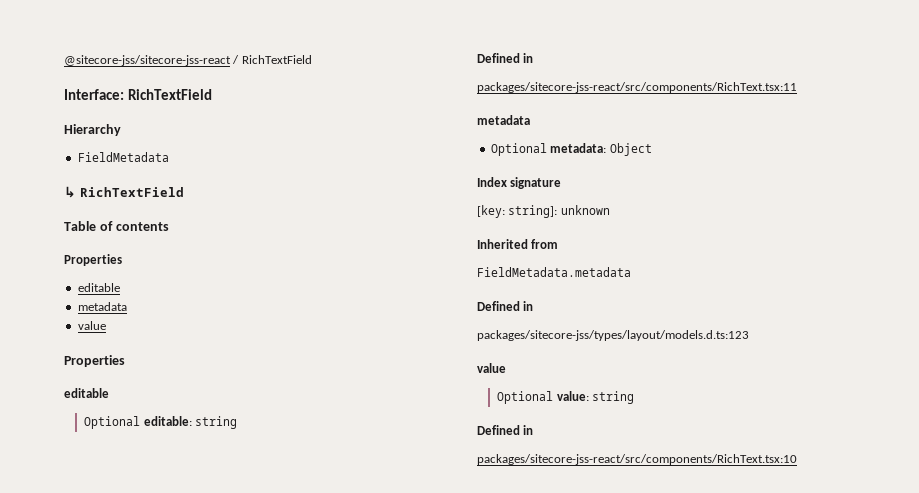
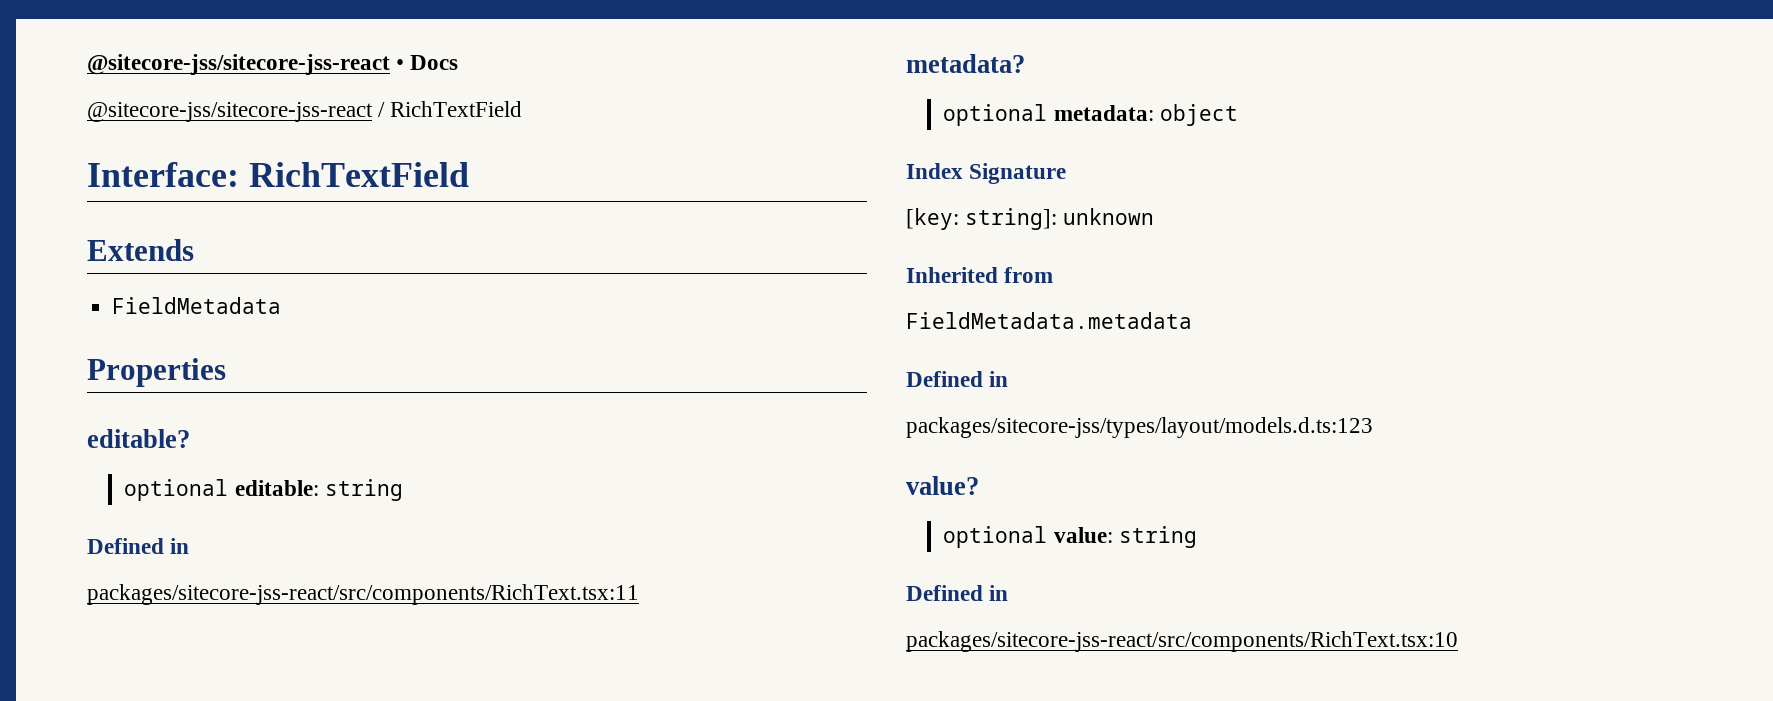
[64,55,231,66] @sitecore-jss/sitecore-jss-react -> [87,54,459,75] [87,102,373,122] @sitecore-jss/sitecore-jss-react • Docs // @sitecore-jss/sitecore-jss-react
[64,124,121,136] Hierarchy -> [87,239,194,261] Extends
[64,186,184,198] [64,221,169,231] [64,254,122,266] [77,283,120,292] [77,302,127,311] [77,321,106,330] [64,355,125,367] [64,388,109,398] [84,416,141,429] ↳ RichTextField // Table of contents // Properties // editable // metadata // value // Properties // editable // Optional -> [87,358,226,387] [87,429,190,448] [124,479,229,501] Properties // editable? // optional
[477,115,530,125] [490,143,652,156] metadata // Optional metadata: Object -> [906,54,1025,73] [943,104,1238,126] metadata? // optional metadata: object
[510,177,562,189] signature -> [969,163,1067,184] Signature
[477,363,506,373] [497,391,554,404] value // Optional -> [906,476,979,495] [943,526,1048,548] value? // optional

